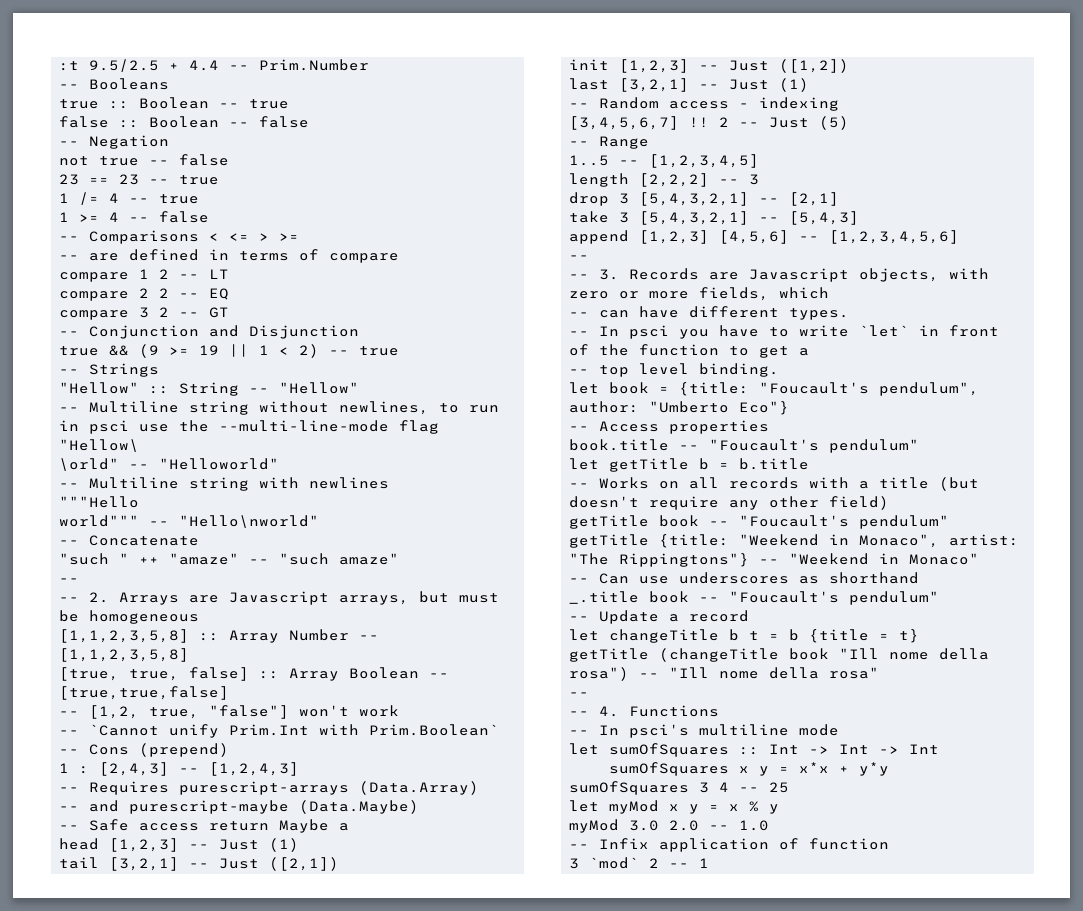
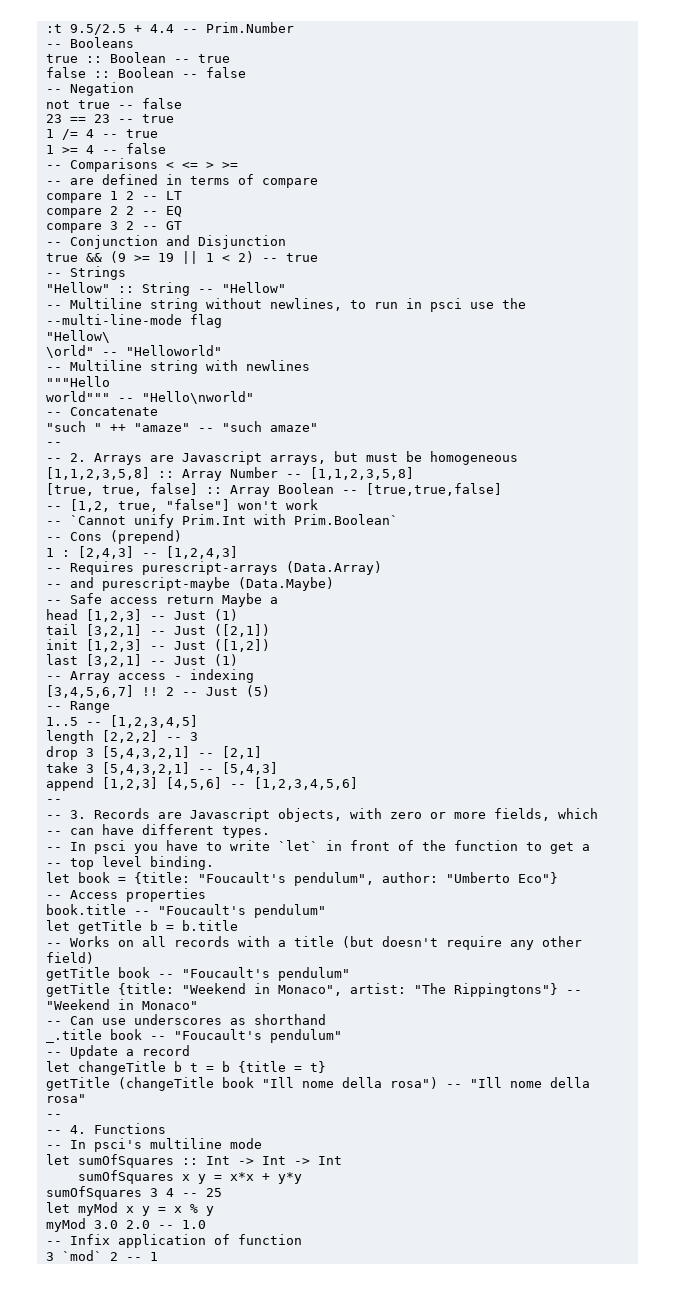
[599,97,660,109] Random -> [69,671,110,683] Array

